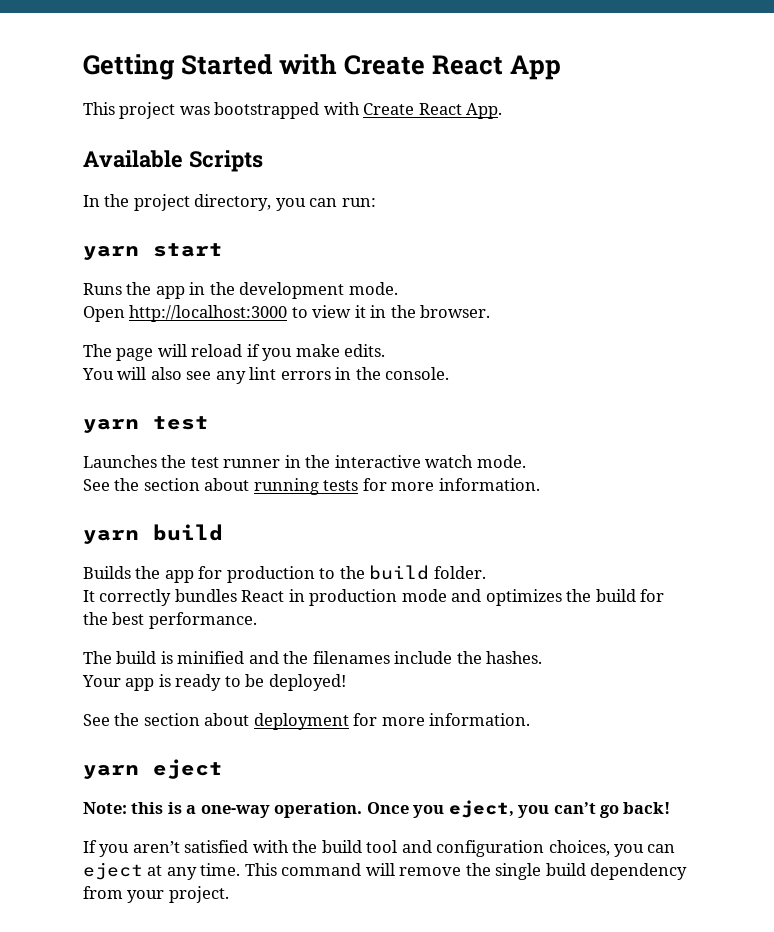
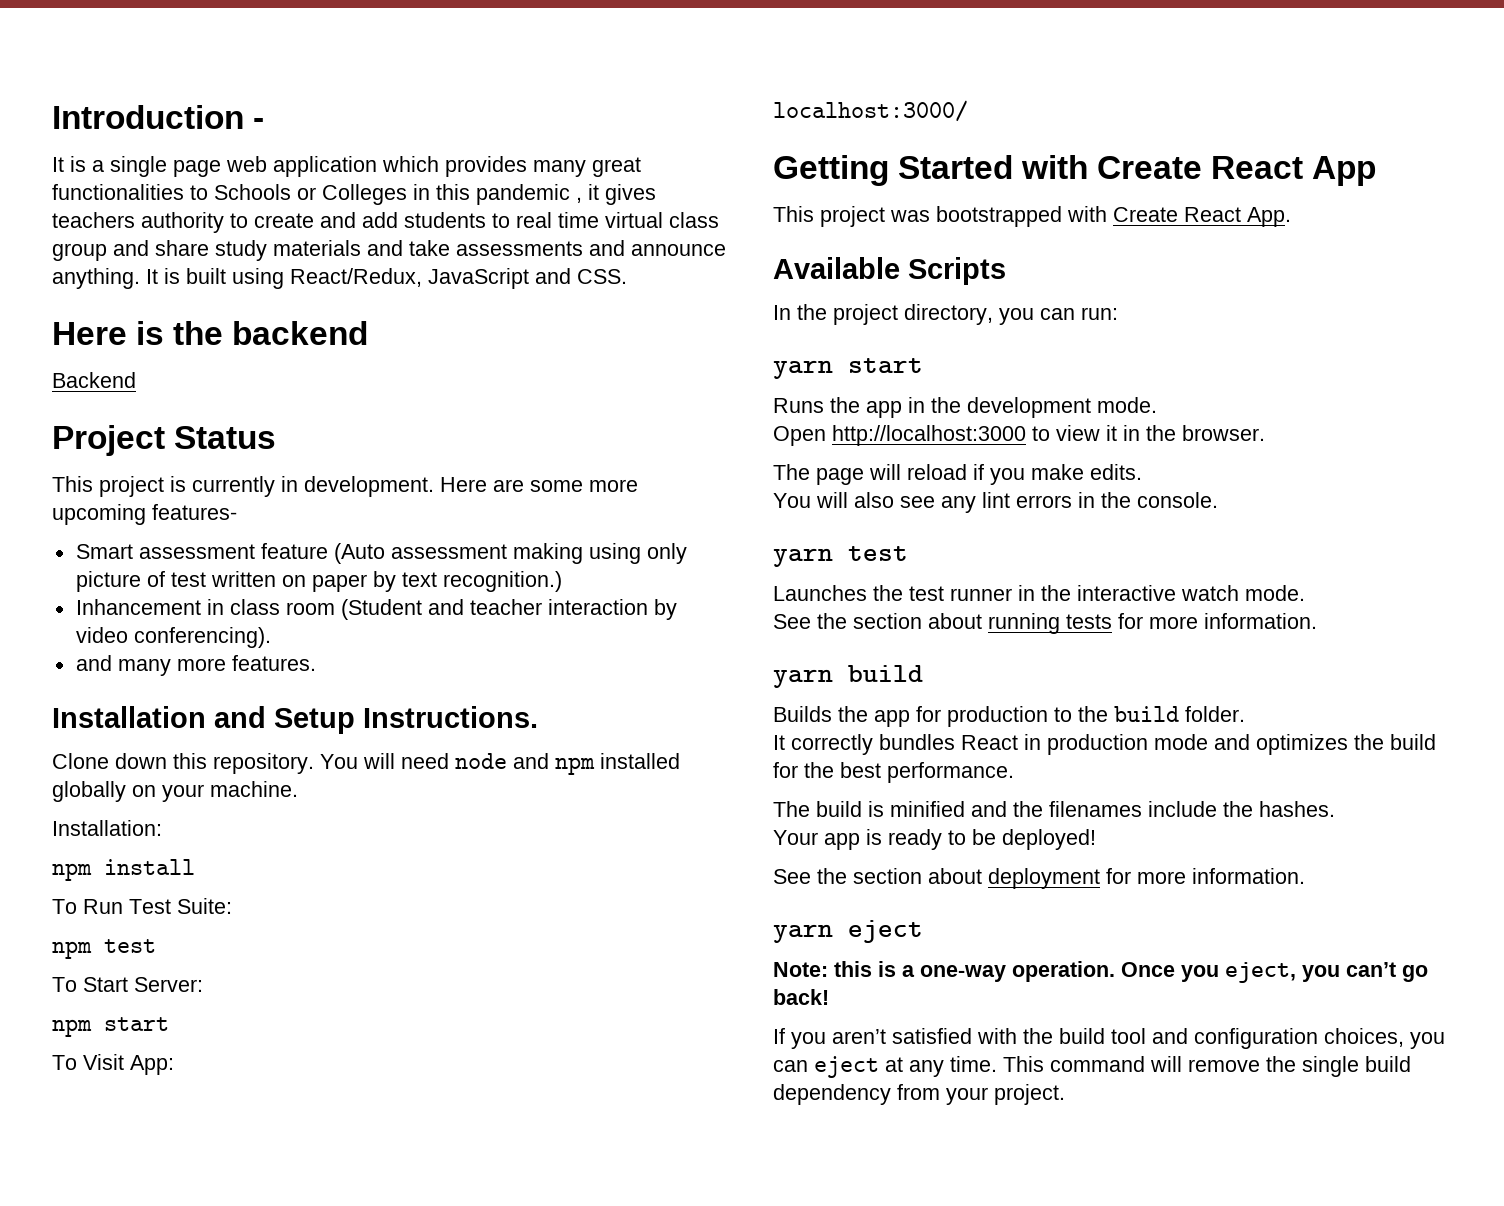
(83, 67) none -> [52,105,265,129] [52,156,641,177] [52,184,656,205] [52,212,719,233] [52,240,726,261] [52,268,627,289] [52,321,369,345] [52,372,136,388] [52,425,277,456] [52,476,638,497] [52,504,237,525] [75,543,687,564] [75,571,562,592] [75,599,677,620] [75,627,271,648] [75,655,316,676] [52,706,538,734] [52,753,680,775] [52,781,298,802] [52,820,162,836] [52,859,195,881] [52,898,232,914] [52,939,156,959] [52,977,203,992] [52,1017,169,1037] [52,1054,174,1075] [773,100,968,122] Introduction - // It is a single page web application which provides many great functionalities to Schools or Colleges in this pandemic , it gives teachers authority to create and add students to real time virtual class group and share study materials and take assessments and announce anything. It is built using React/Redux, JavaScript and CSS. // Here is the backend // Backend // Project Status // This project is currently in development. Here are some more upcoming features- // Smart assessment feature (Auto assessment making using only picture of test written on paper by text recognition.) // Inhancement in class room (Student and teacher interaction by video conferencing). // and many more features. // Installation and Setup Instructions. // Clone down this repository. You will need node and npm installed globally on your machine. // Installation: // npm install // To Run Test Suite: // npm test // To Start Server: // npm start // To Visit App: // localhost:3000/ //

